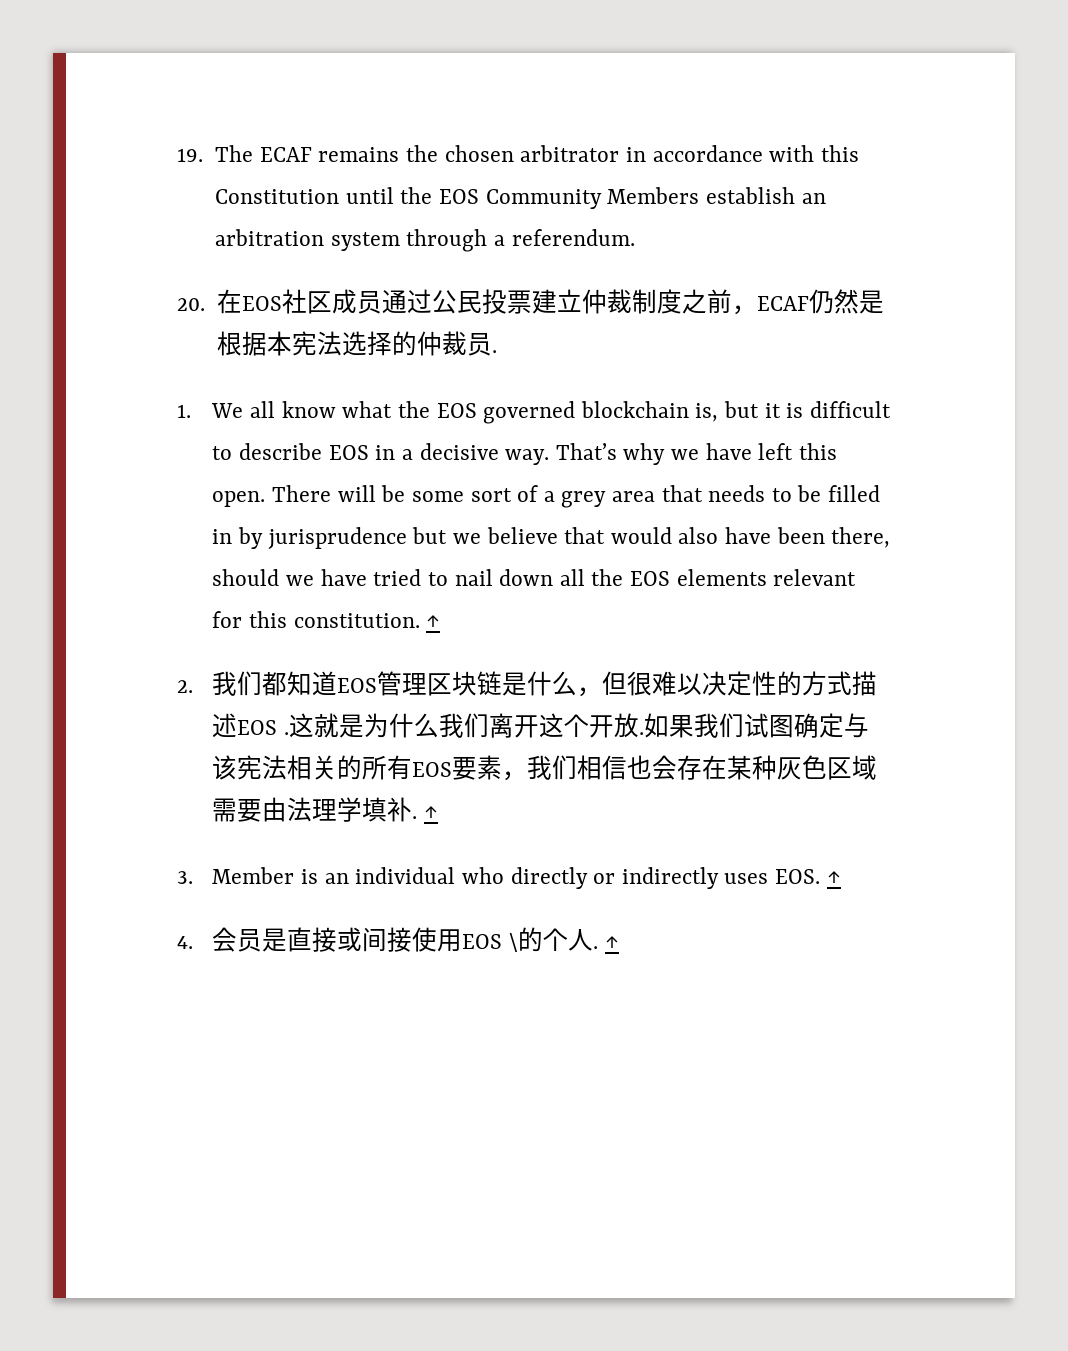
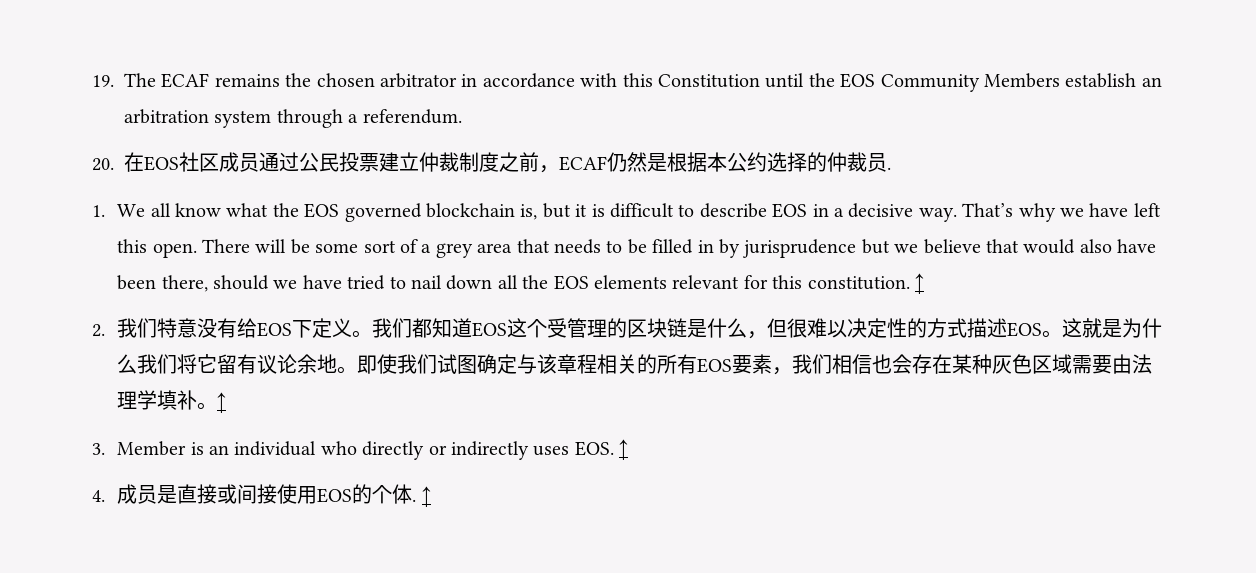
[292,331,343,356] 宪法 -> [727,152,767,172] 公约
[262,671,428,696] 都知道EOS管理 -> [157,318,628,338] 特意没有给EOS下定义。我们都知道EOS这个受管理的
[284,732,290,735] . -> [1042,330,1063,338] 。
[489,713,695,738] 离开这个开放.如果 -> [177,354,398,374] 将它留有议论余地。即使
[237,755,288,780] 宪法 -> [557,354,598,374] 章程
[412,816,418,819] . -> [197,402,218,410] 。
[212,927,238,952] 会 -> [117,484,138,504] 成
[509,927,594,952] \的个人 -> [352,484,413,504] 的个体

